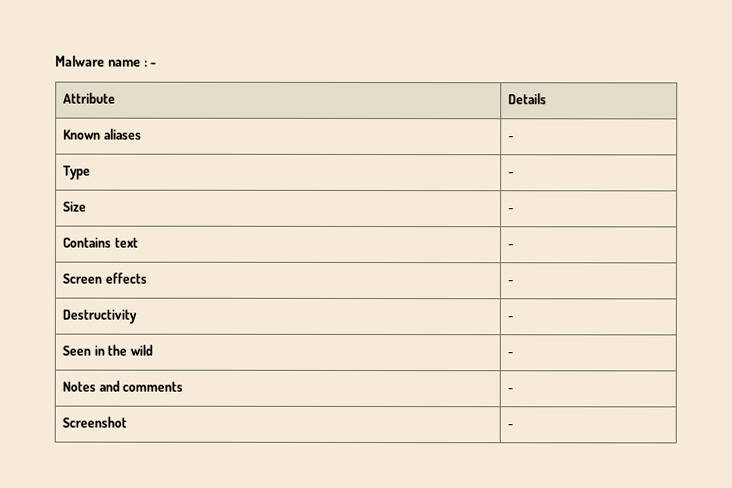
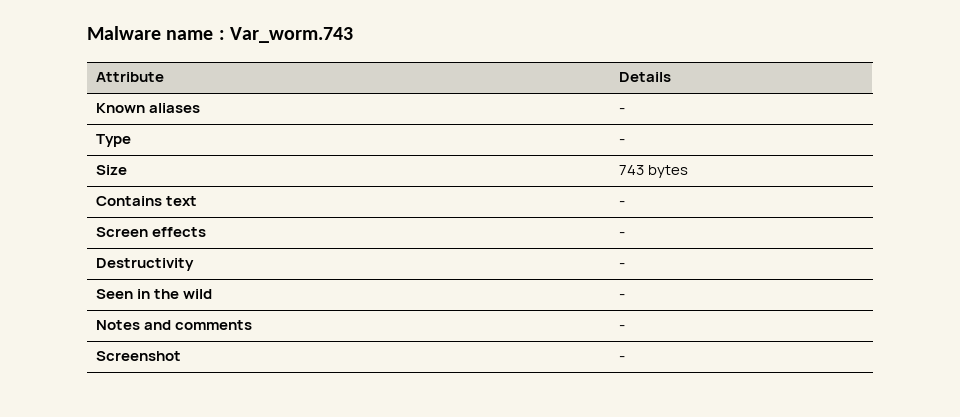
[150,62,158,67] - -> [230,27,354,43] Var_worm.743
[508,208,516,213] - -> [618,165,688,178] 743 bytes

